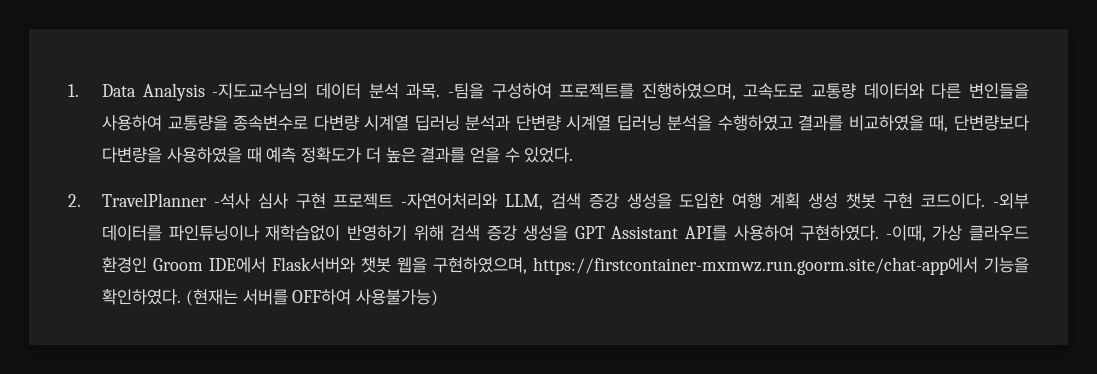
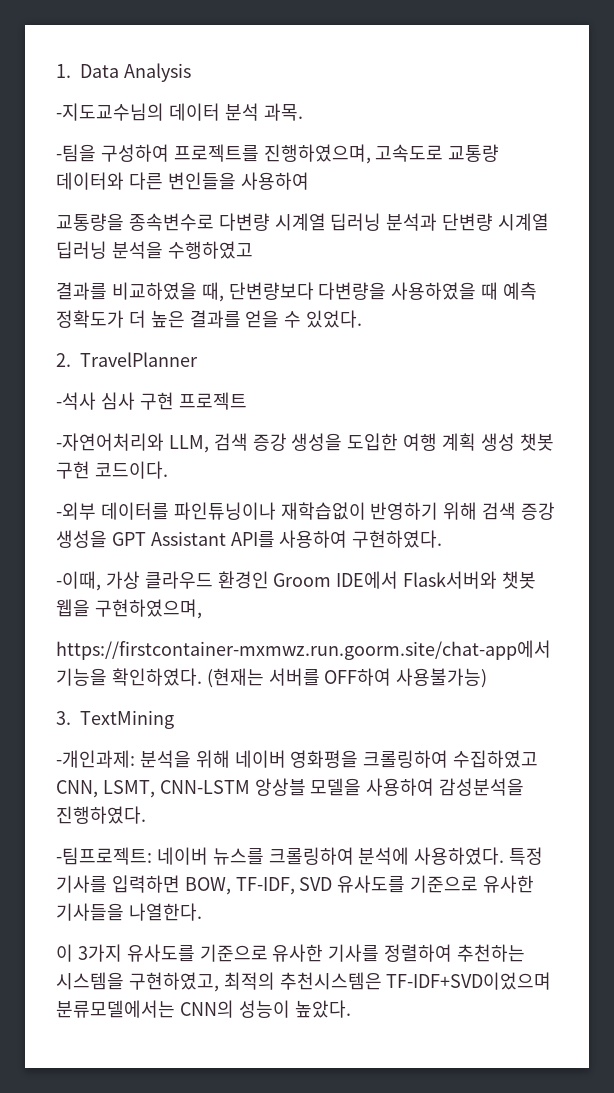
(205, 92) none -> (191, 72) //
(441, 91) none -> (303, 112) //
(163, 123) none -> (309, 181) //
(793, 123) none -> (253, 250) //
(208, 200) none -> (198, 359) //
(394, 201) none -> (247, 401) //
(986, 201) none -> (168, 470) //
(880, 233) none -> (443, 539) //
(528, 265) none -> (202, 609) //
(439, 297) none -> [56,710,174,729] [56,750,539,768] [56,778,525,798] [56,806,146,824] [56,847,544,865] [56,875,535,895] [56,903,202,921] [56,944,526,962] [56,972,552,992] [56,1000,351,1018] // 3. TextMining // -개인과제: 분석을 위해 네이버 영화평을 크롤링하여 수집하였고 CNN, LSMT, CNN-LSTM 앙상블 모델을 사용하여 감성분석을 진행하였다. // -팀프로젝트: 네이버 뉴스를 크롤링하여 분석에 사용하였다. 특정 기사를 입력하면 BOW, TF-IDF, SVD 유사도를 기준으로 유사한 기사들을 나열한다. // 이 3가지 유사도를 기준으로 유사한 기사를 정렬하여 추천하는 시스템을 구현하였고, 최적의 추천시스템은 TF-IDF+SVD이었으며 분류모델에서는 CNN의 성능이 높았다.

